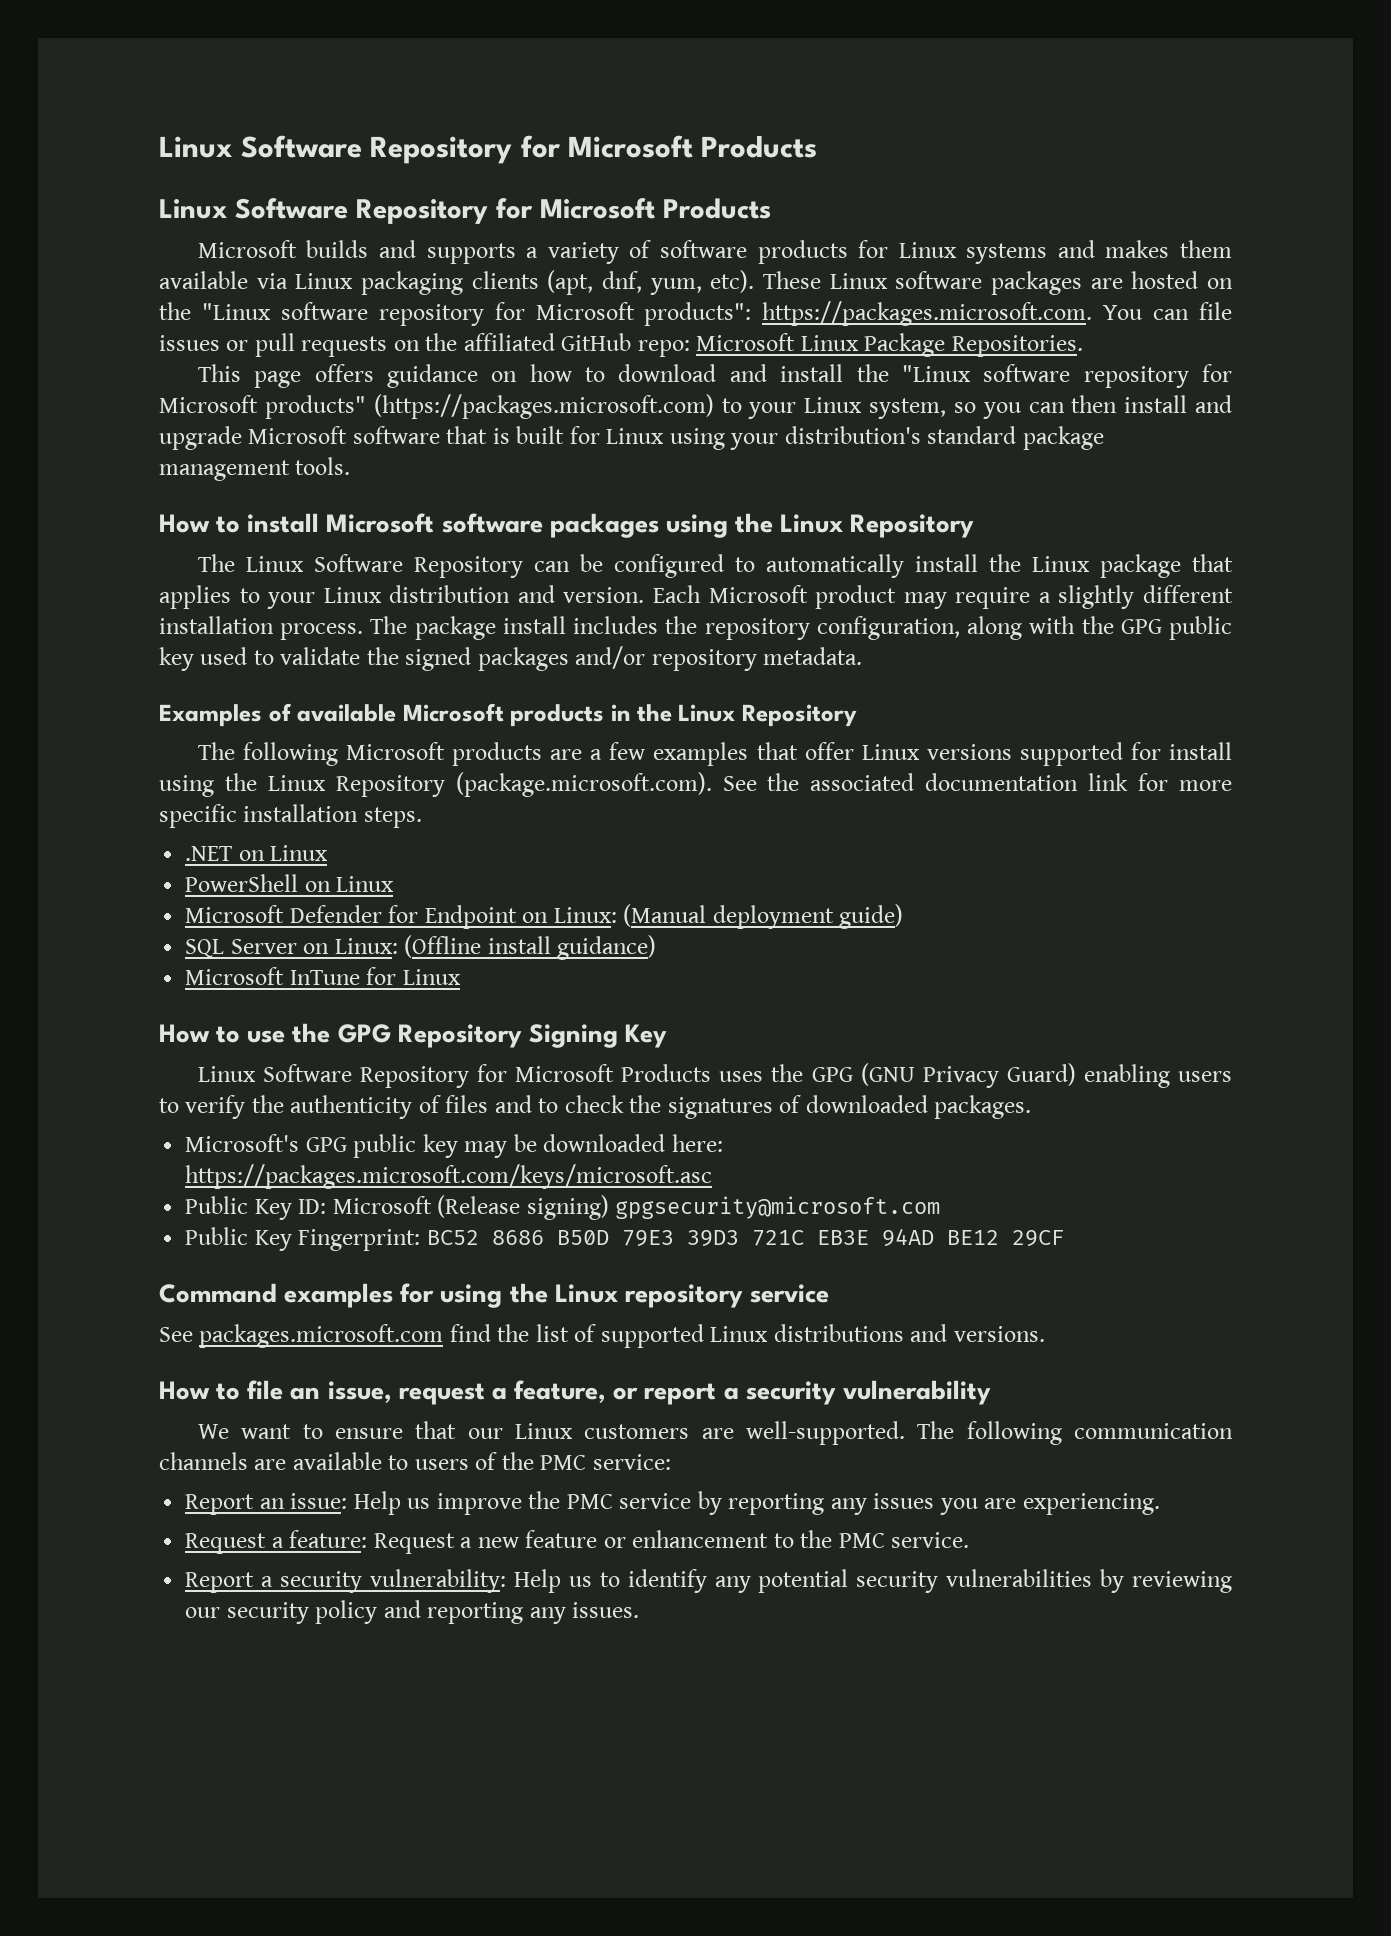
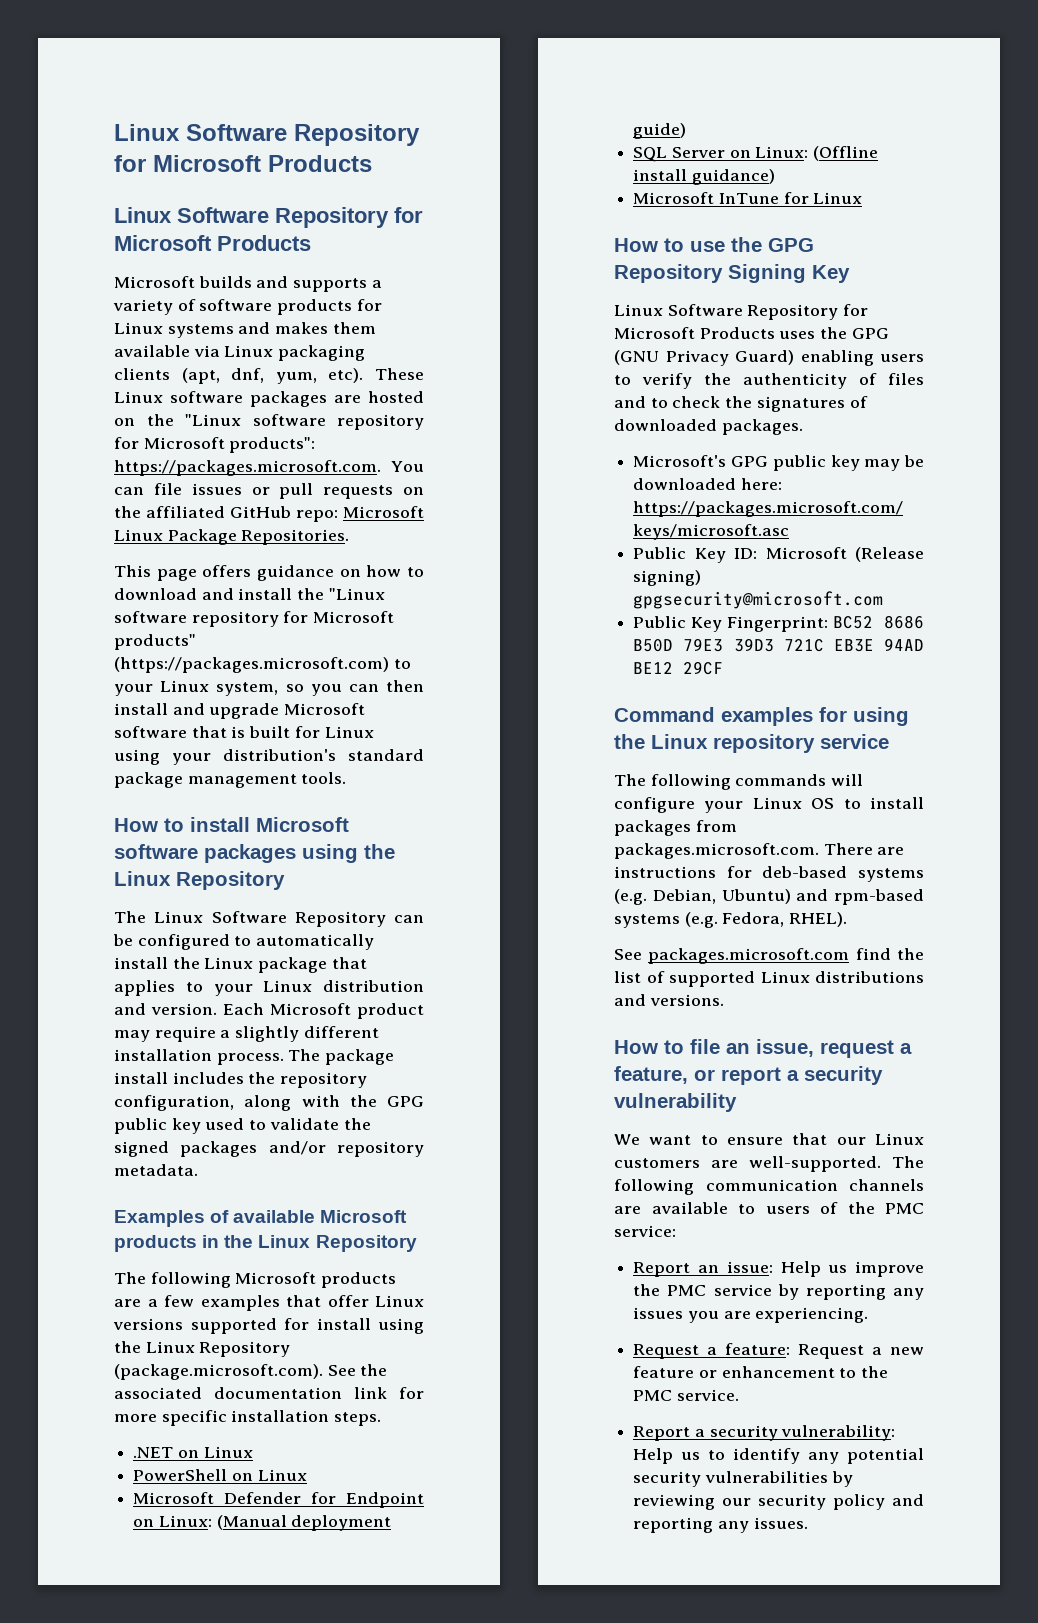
(830, 1293) none -> [614,774,864,790] [614,797,924,813] [614,820,737,836] [614,843,905,859] [614,866,924,882] [614,889,924,905] [614,912,848,928] // The following commands will configure your Linux OS to install packages from packages.microsoft.com. There are instructions for deb-based systems (e.g. Debian, Ubuntu) and rpm-based systems (e.g. Fedora, RHEL).

